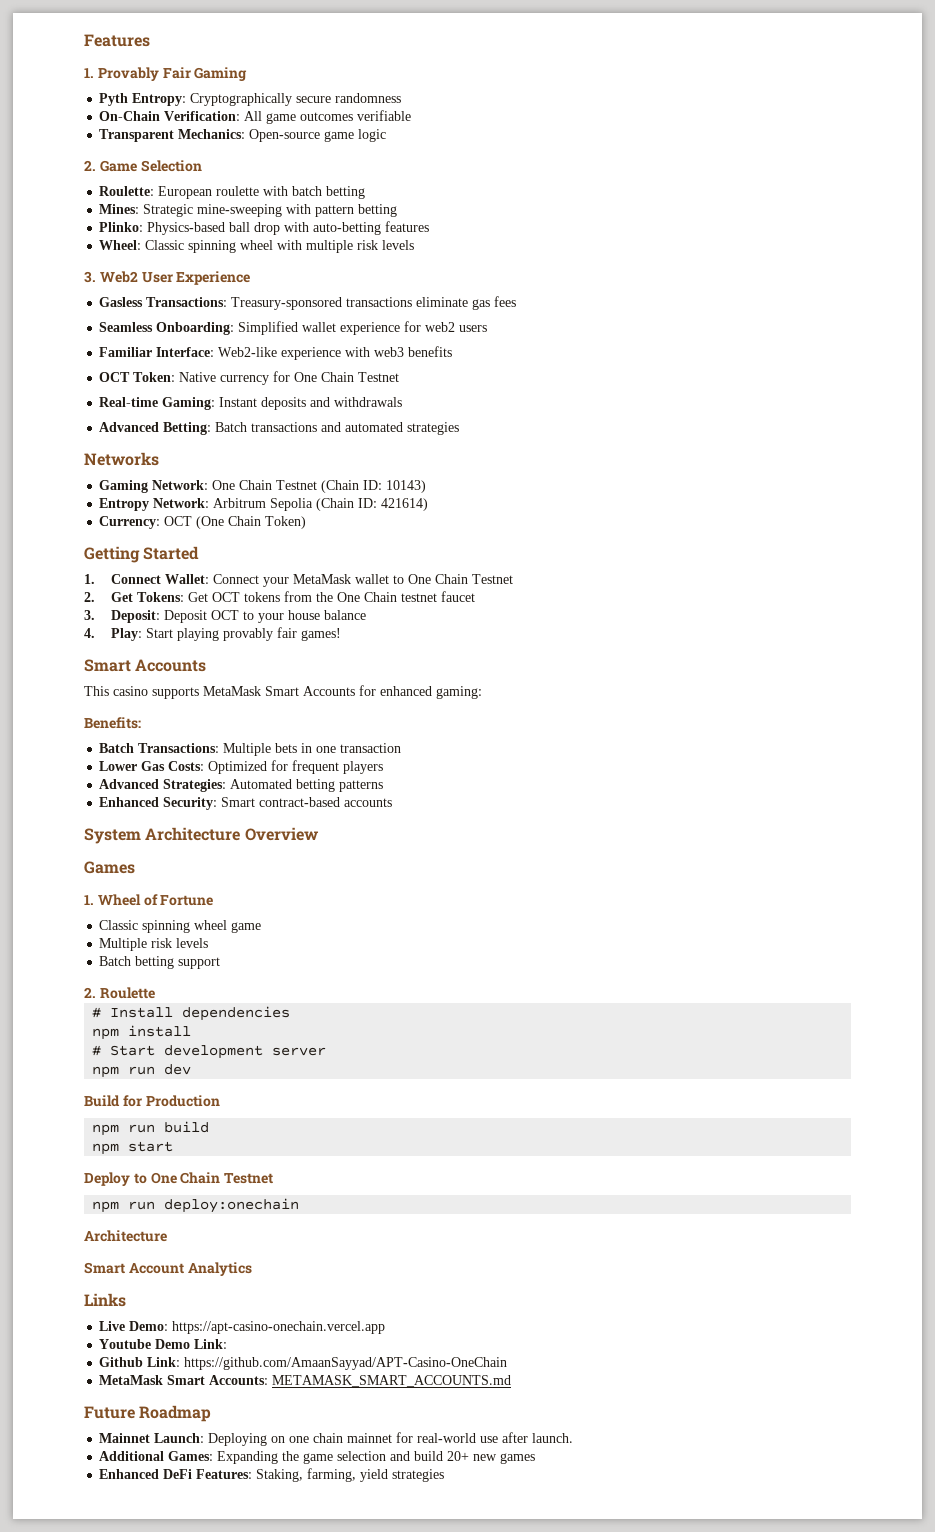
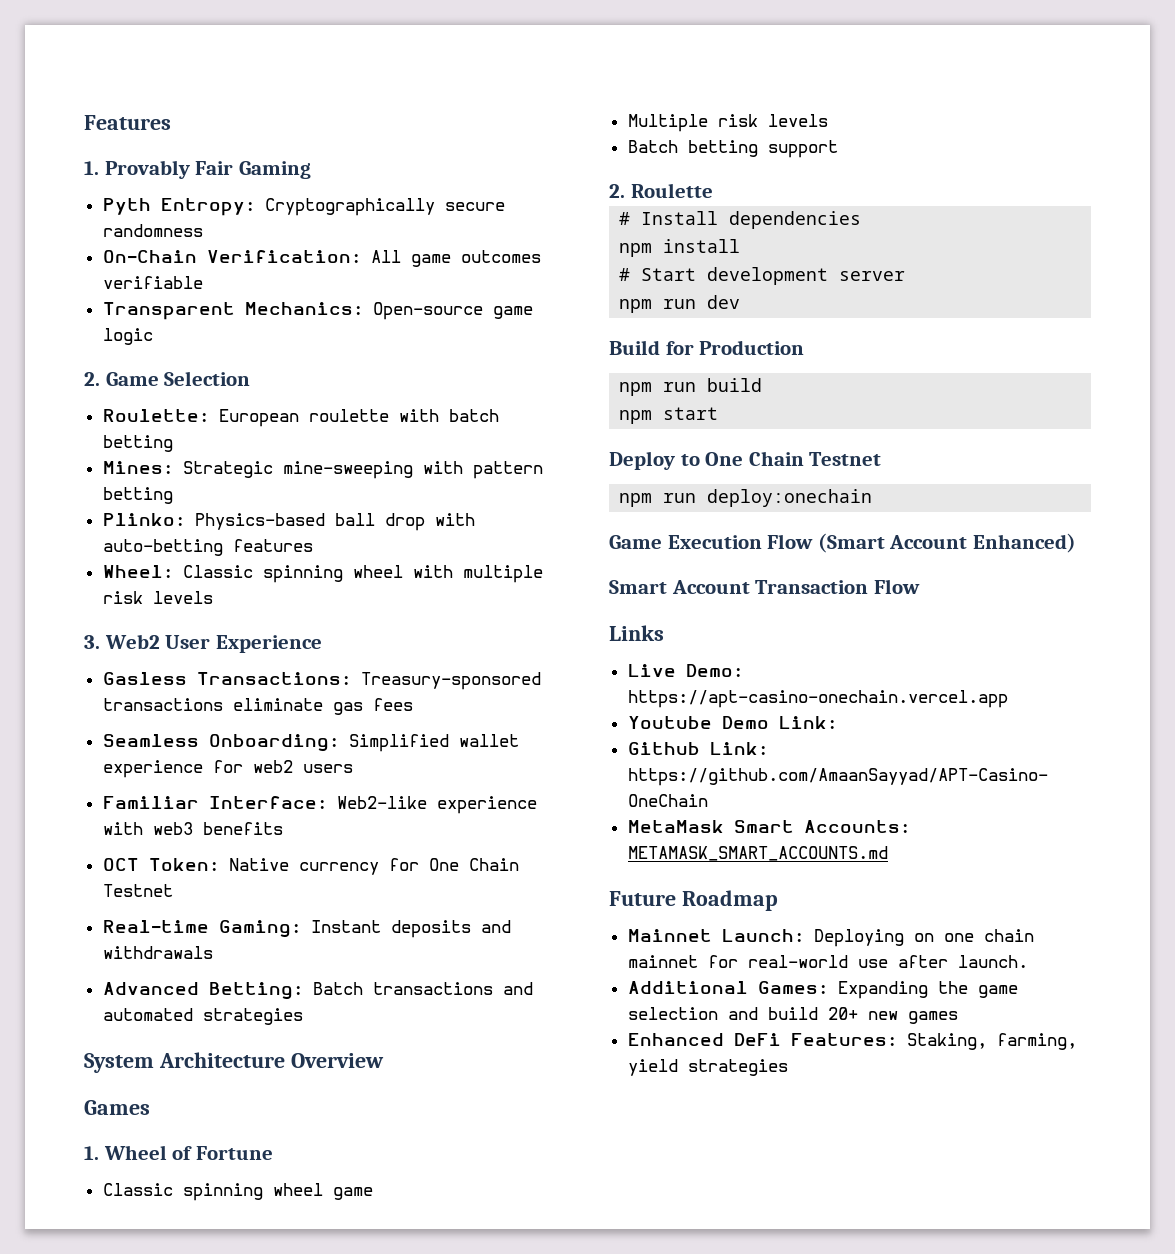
[84,452,159,466] [99,480,427,493] [99,498,429,511] [99,516,307,529] [84,546,200,563] [84,574,513,587] [84,591,475,602] [84,610,366,623] [84,627,341,641] [84,659,207,672] [84,685,482,699] [84,717,141,729] [99,743,402,756] [99,760,384,774] [99,779,384,792] [99,797,393,810] // Networks // Gaming Network: One Chain Testnet (Chain ID: 10143) // Entropy Network: Arbitrum Sepolia (Chain ID: 421614) // Currency: OCT (One Chain Token) // Getting Started // 1. Connect Wallet: Connect your MetaMask wallet to One Chain Testnet // 2. Get Tokens: Get OCT tokens from the One Chain testnet faucet // 3. Deposit: Deposit OCT to your house balance // 4. Play: Start playing provably fair games! // Smart Accounts // This casino supports MetaMask Smart Accounts for enhanced gaming: // Benefits: // Batch Transactions: Multiple bets in one transaction // Lower Gas Costs: Optimized for frequent players // Advanced Strategies: Automated betting patterns // Enhanced Security: Smart contract-based accounts -> (303, 1016) none
[84,1230,167,1242] Architecture -> [609,533,1076,553] Game Execution Flow (Smart Account Enhanced)
[187,1262,252,1276] Analytics -> [755,579,920,594] Transaction Flow

